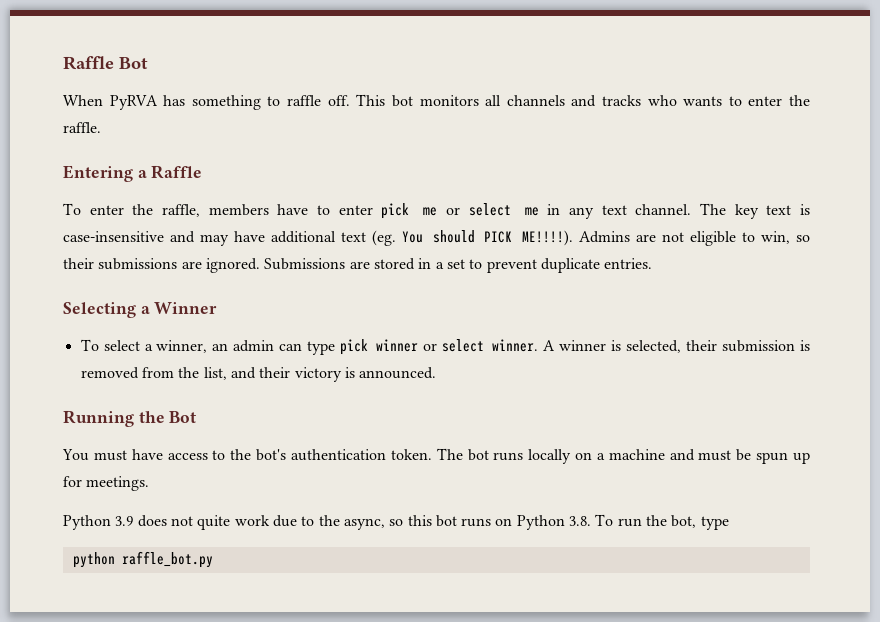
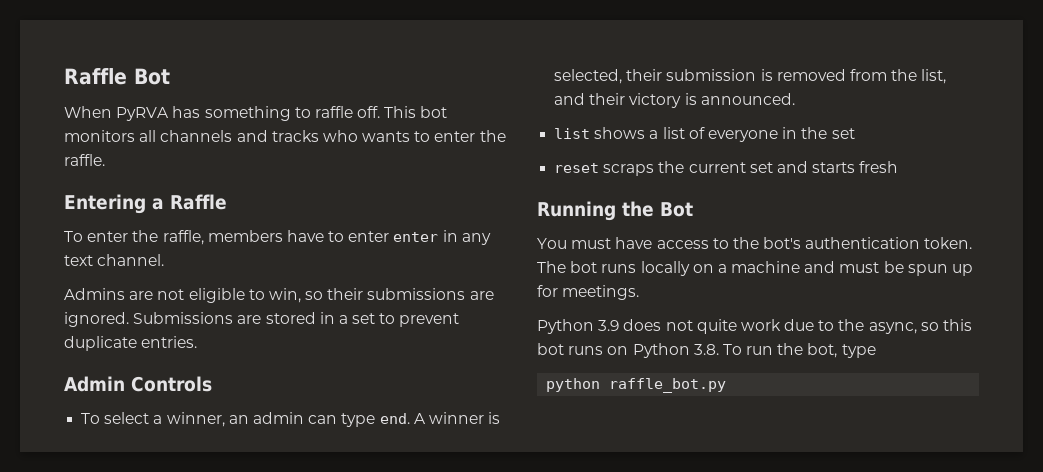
[381,203,539,219] pick me or select me -> [393,232,439,242] enter
[700,203,810,219] [63,230,574,246] The key text is case-insensitive and may have additional text (eg. You should PICK ME!!!!). -> (165, 260) //
[63,302,218,318] Selecting a Winner -> [64,376,212,392] Admin Controls
[340,339,539,355] pick winner or select winner. -> [379,413,410,424] end.
(437, 373) none -> [554,127,855,142] [554,161,899,176] // list shows a list of everyone in the set // reset scraps the current set and starts fresh

